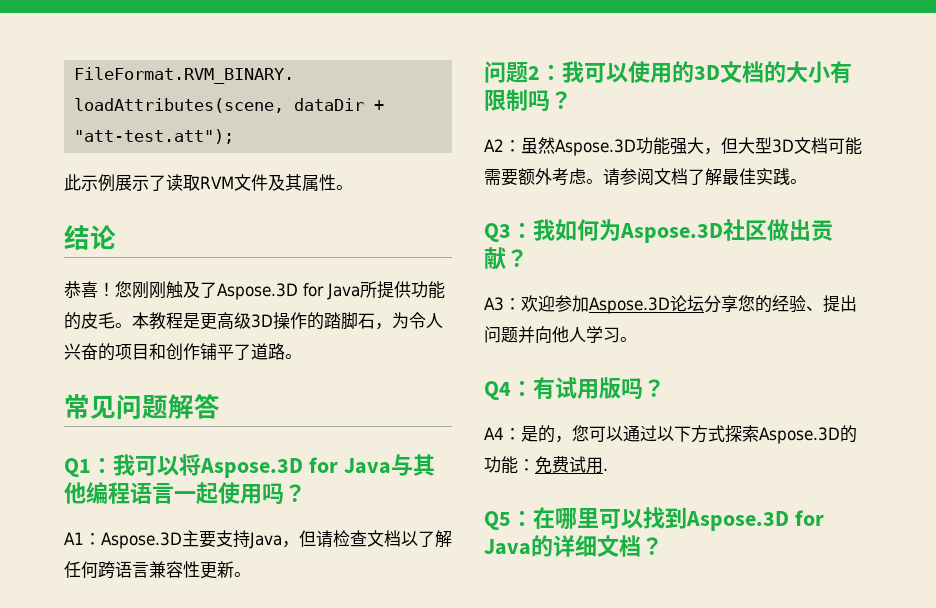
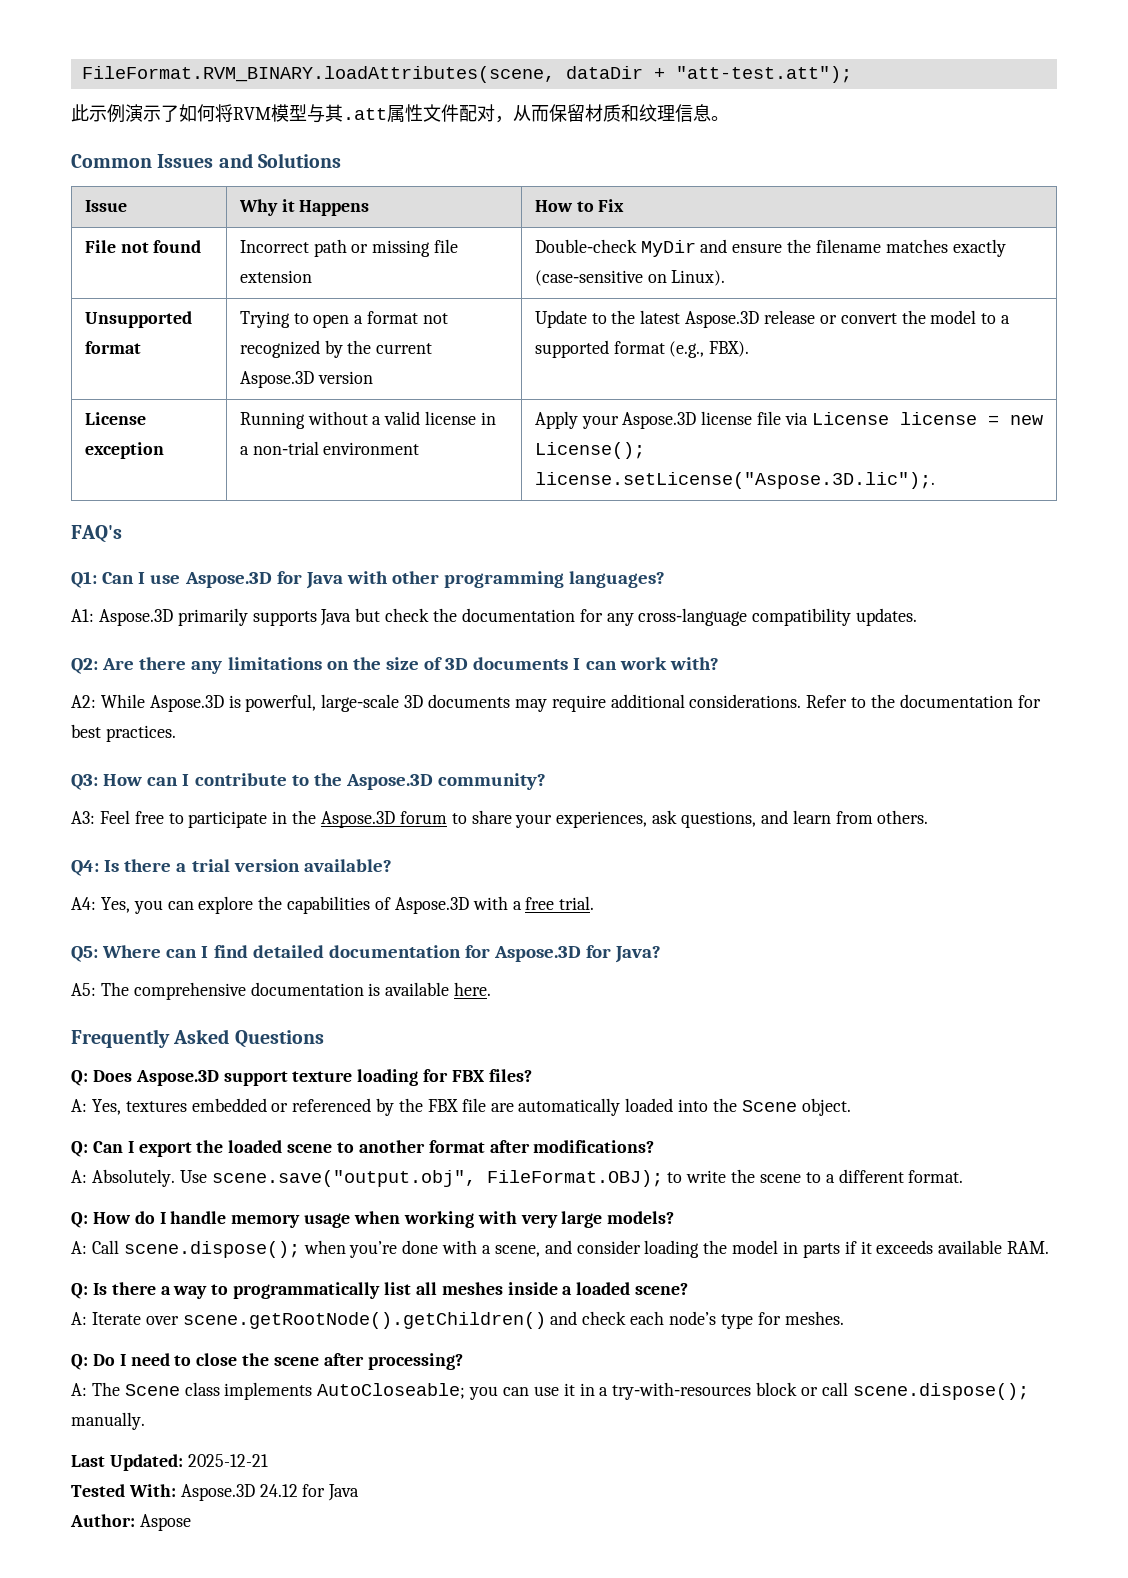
[115,174,353,191] [64,225,116,250] [64,281,445,300] [64,312,443,330] [64,343,302,361] [64,394,220,419] [64,454,435,478] [64,482,306,505] [64,530,452,549] [64,561,251,579] [484,61,852,83] [484,89,572,112] [484,137,862,156] [484,168,807,186] [484,219,833,243] [484,247,528,270] [484,295,857,314] [484,326,637,343] [484,377,665,400] [484,425,857,444] [484,456,608,474] [484,507,824,531] [484,535,663,557] 展示了读取RVM文件及其属性。 // 结论 // 恭喜！您刚刚触及了Aspose.3D for Java所提供功能的皮毛。本教程是更高级3D操作的踏脚石，为令人兴奋的项目和创作铺平了道路。 // 常见问题解答 // Q1：我可以将Aspose.3D for Java与其他编程语言一起使用吗？ // A1：Aspose.3D主要支持Java，但请检查文档以了解任何跨语言兼容性更新。 // 问题2：我可以使用的3D文档的大小有限制吗？ // A2：虽然Aspose.3D功能强大，但大型3D文档可能需要额外考虑。请参阅文档了解最佳实践。 // Q3：我如何为Aspose.3D社区做出贡献？ // A3：欢迎参加Aspose.3D论坛分享您的经验、提出问题并向他人学习。 // Q4：有试用版吗？ // A4：是的，您可以通过以下方式探索Aspose.3D的功能：免费试用. // Q5：在哪里可以找到Aspose.3D for Java的详细文档？ -> [125,104,729,123] [71,153,342,168] [84,200,127,212] [238,199,370,216] [534,199,625,212] [84,240,202,253] [239,239,459,257] [239,270,312,283] [534,239,1006,257] [534,270,726,286] [84,311,192,328] [84,341,141,354] [239,311,449,328] [239,340,433,358] [239,371,373,388] [534,310,1011,328] [534,340,750,358] [84,412,146,425] [84,442,164,459] [239,411,497,429] [239,441,420,455] [534,411,1043,429] [534,442,645,459] [534,472,935,489] [71,525,122,543] [71,571,666,589] [71,608,918,626] [71,657,719,674] [71,694,1041,712] [71,724,176,742] [71,773,547,790] [71,810,929,828] [71,859,392,876] [71,896,595,914] [71,945,662,963] [71,982,492,1000] [71,1029,324,1048] [71,1069,532,1086] [71,1098,851,1116] [71,1140,655,1157] [71,1169,964,1187] [71,1211,675,1228] [71,1240,1050,1258] [71,1282,689,1299] [71,1311,844,1329] [71,1353,463,1370] [71,1382,1029,1400] [71,1412,145,1430] [71,1454,268,1471] [71,1484,360,1501] [70,1514,191,1531] 演示了如何将RVM模型与其.att属性文件配对，从而保留材质和纹理信息。 // Common Issues and Solutions // Issue | Why it Happens | How to Fix // File not found | Incorrect path or missing file extension | Double‑check MyDir and ensure the filename matches exactly (case‑sensitive on Linux). // Unsupported format | Trying to open a format not recognized by the current Aspose.3D version | Update to the latest Aspose.3D release or convert the model to a supported format (e.g., FBX). // License exception | Running without a valid license in a non‑trial environment | Apply your Aspose.3D license file via License license = new License(); license.setLicense("Aspose.3D.lic");. // FAQ's // Q1: Can I use Aspose.3D for Java with other programming languages? // A1: Aspose.3D primarily supports Java but check the documentation for any cross‑language compatibility updates. // Q2: Are there any limitations on the size of 3D documents I can work with? // A2: While Aspose.3D is powerful, large‑scale 3D documents may require additional considerations. Refer to the documentation for best practices. // Q3: How can I contribute to the Aspose.3D community? // A3: Feel free to participate in the Aspose.3D forum to share your experiences, ask questions, and learn from others. // Q4: Is there a trial version available? // A4: Yes, you can explore the capabilities of Aspose.3D with a free trial. // Q5: Where can I find detailed documentation for Aspose.3D for Java? // A5: The comprehensive documentation is available here. // Frequently Asked Questions // Q: Does Aspose.3D support texture loading for FBX files? // A: Yes, textures embedded or referenced by the FBX file are automatically loaded into the Scene object. // Q: Can I export the loaded scene to another format after modifications? // A: Absolutely. Use scene.save("output.obj", FileFormat.OBJ); to write the scene to a different format. // Q: How do I handle memory usage when working with very large models? // A: Call scene.dispose(); when you’re done with a scene, and consider loading the model in parts if it exceeds available RAM. // Q: Is there a way to programmatically list all meshes inside a loaded scene? // A: Iterate over scene.getRootNode().getChildren() and check each node’s type for meshes. // Q: Do I need to close the scene after processing? // A: The Scene class implements AutoCloseable; you can use it in a try‑with‑resources block or call scene.dispose(); manually. // Last Updated: 2025-12-21 // Tested With: Aspose.3D 24.12 for Java // Author: Aspose

